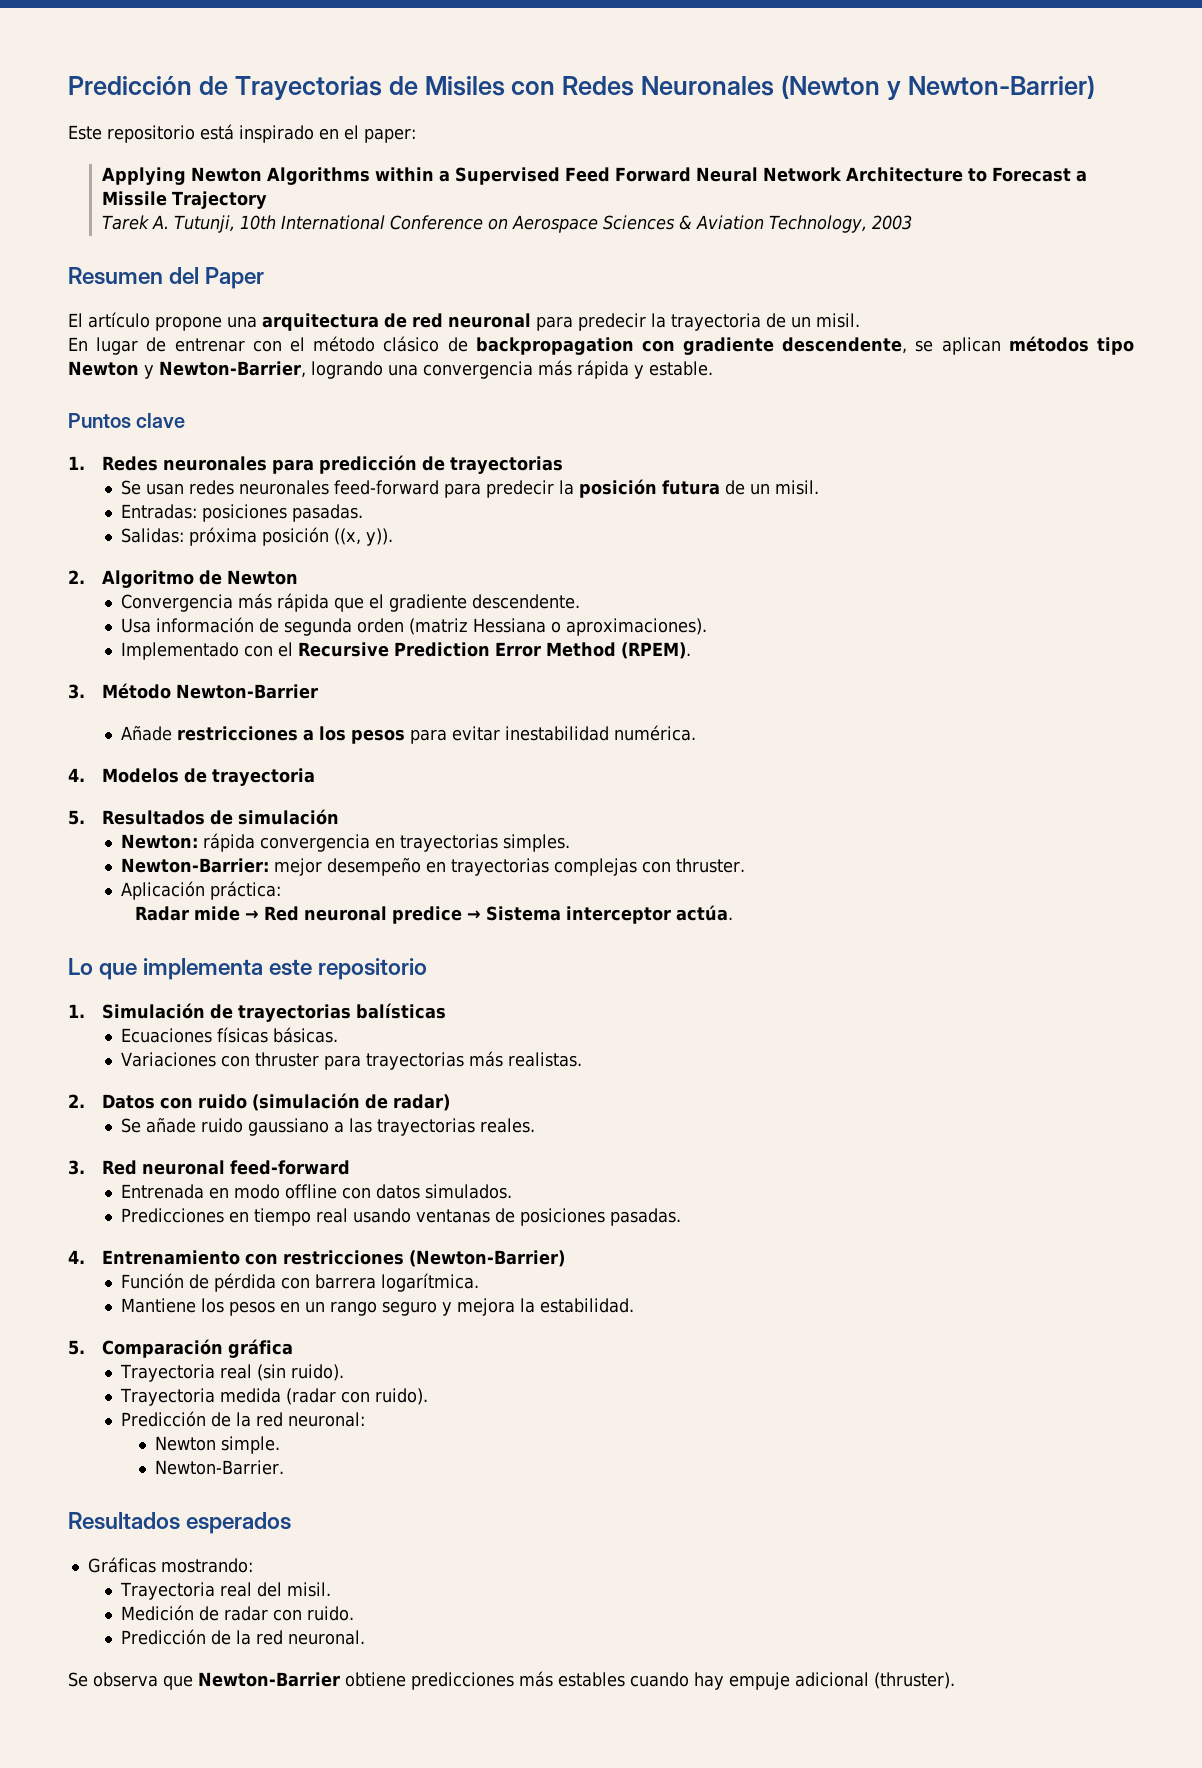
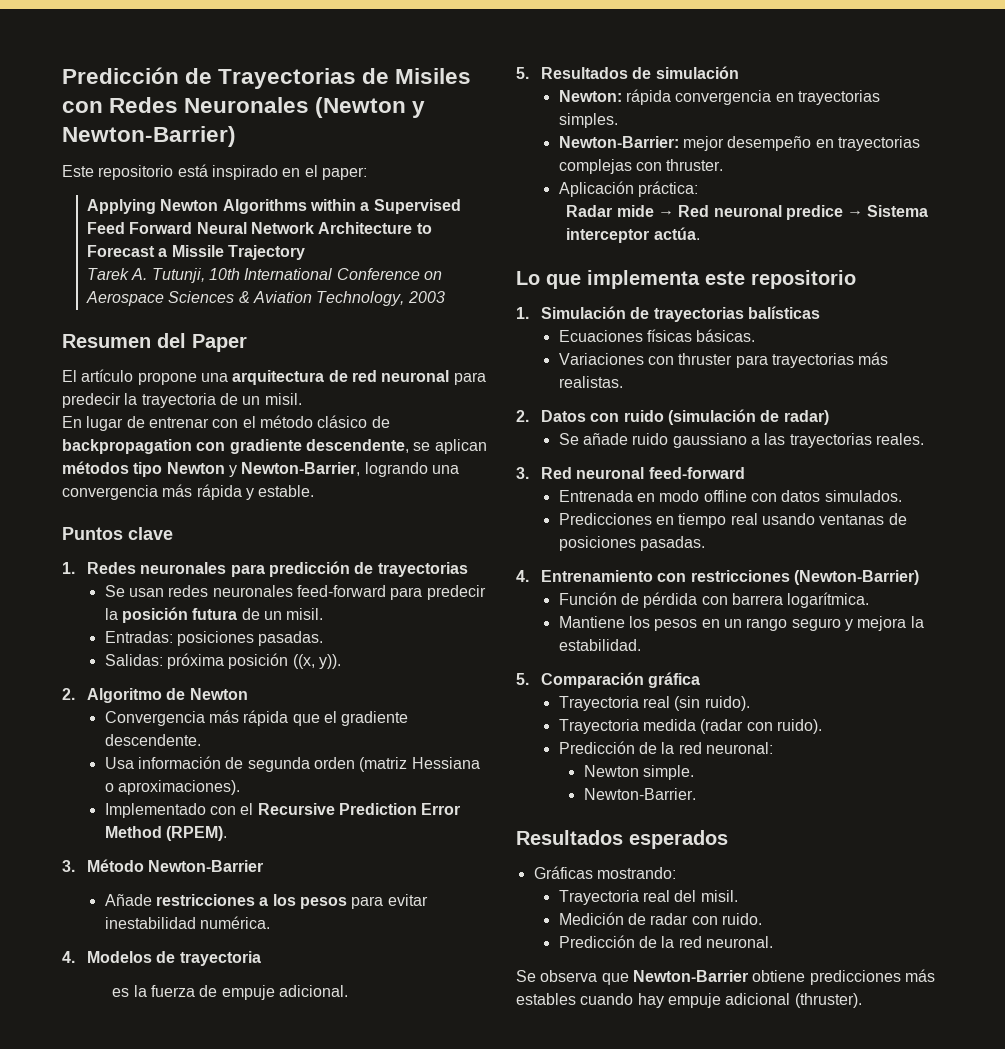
(315, 777) none -> [112,985,348,1000] // es la fuerza de empuje adicional.

